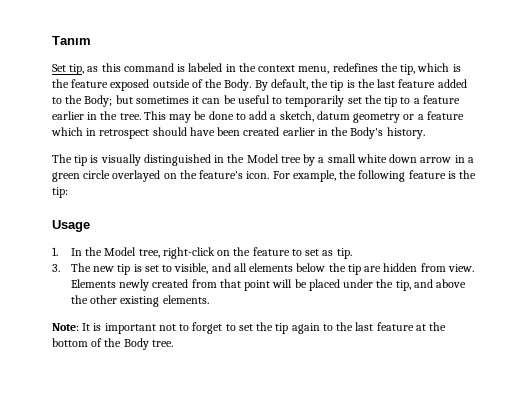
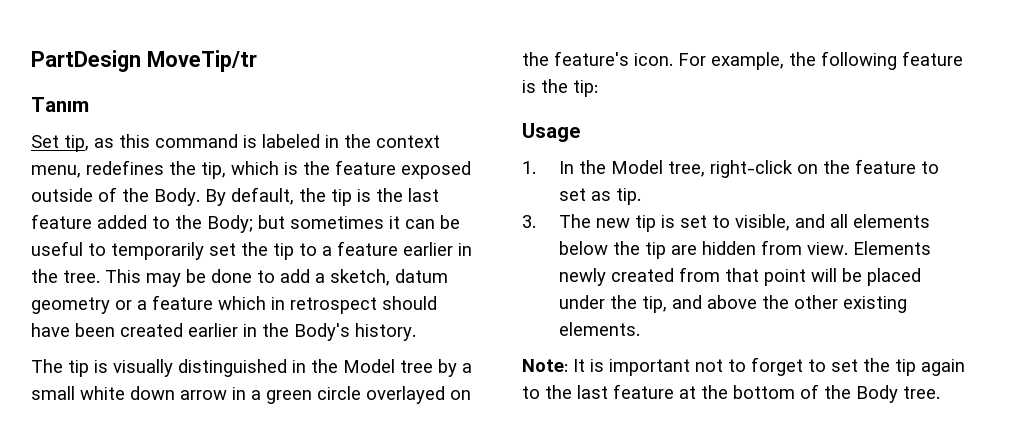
(52, 40) none -> [31,50,257,72] PartDesign MoveTip/tr //

